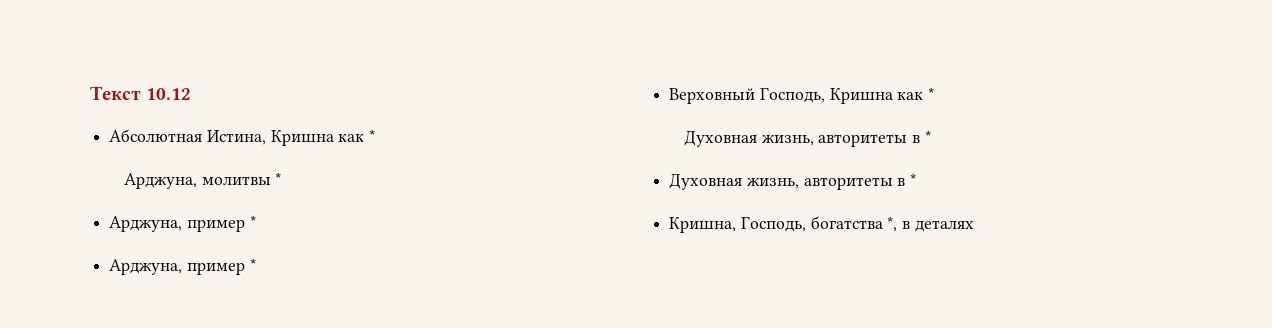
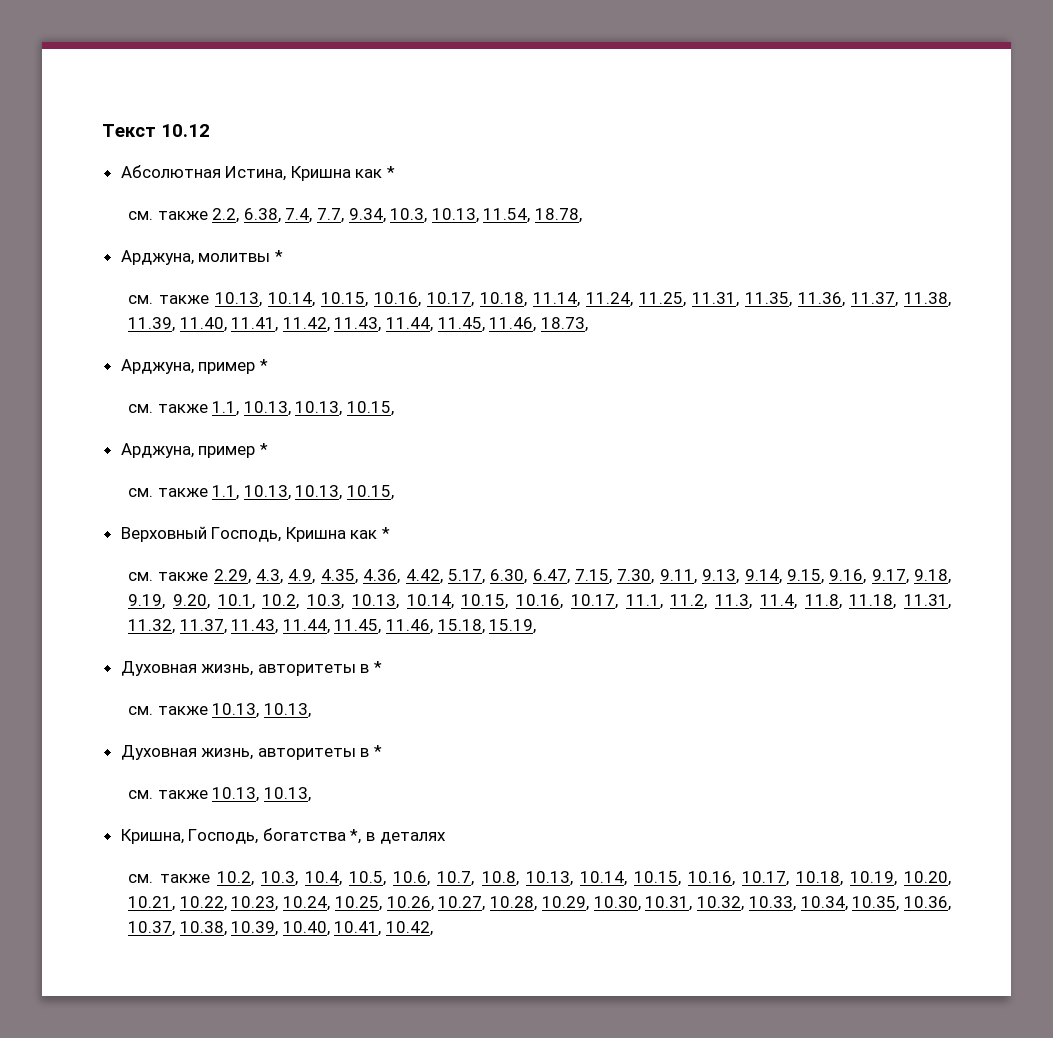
[123,172,282,189] [109,215,256,232] [109,258,256,275] Арджуна, молитвы * // Арджуна, пример * // Арджуна, пример * -> [128,208,582,223] [120,250,283,265] [128,292,952,307] [128,317,588,332] [120,359,268,374] [128,401,394,416] [120,443,268,458] [128,485,394,500] см. также 2.2, 6.38, 7.4, 7.7, 9.34, 10.3, 10.13, 11.54, 18.78, // Арджуна, молитвы * // см. также 10.13, 10.14, 10.15, 10.16, 10.17, 10.18, 11.14, 11.24, 11.25, 11.31, 11.35, 11.36, 11.37, 11.38, 11.39, 11.40, 11.41, 11.42, 11.43, 11.44, 11.45, 11.46, 18.73, // Арджуна, пример * // см. также 1.1, 10.13, 10.13, 10.15, // Арджуна, пример * // см. также 1.1, 10.13, 10.13, 10.15,
[683,130,931,147] [669,173,917,190] Духовная жизнь, авторитеты в * // Духовная жизнь, авторитеты в * -> [128,569,952,584] [128,594,952,609] [128,619,537,634] [120,661,383,676] [128,703,311,718] [120,745,383,760] [128,787,311,802] см. также 2.29, 4.3, 4.9, 4.35, 4.36, 4.42, 5.17, 6.30, 6.47, 7.15, 7.30, 9.11, 9.13, 9.14, 9.15, 9.16, 9.17, 9.18, 9.19, 9.20, 10.1, 10.2, 10.3, 10.13, 10.14, 10.15, 10.16, 10.17, 11.1, 11.2, 11.3, 11.4, 11.8, 11.18, 11.31, 11.32, 11.37, 11.43, 11.44, 11.45, 11.46, 15.18, 15.19, // Духовная жизнь, авторитеты в * // см. также 10.13, 10.13, // Духовная жизнь, авторитеты в * // см. также 10.13, 10.13,
(974, 226) none -> [128,871,952,886] [128,896,951,911] [128,921,433,936] // см. также 10.2, 10.3, 10.4, 10.5, 10.6, 10.7, 10.8, 10.13, 10.14, 10.15, 10.16, 10.17, 10.18, 10.19, 10.20, 10.21, 10.22, 10.23, 10.24, 10.25, 10.26, 10.27, 10.28, 10.29, 10.30, 10.31, 10.32, 10.33, 10.34, 10.35, 10.36, 10.37, 10.38, 10.39, 10.40, 10.41, 10.42,

